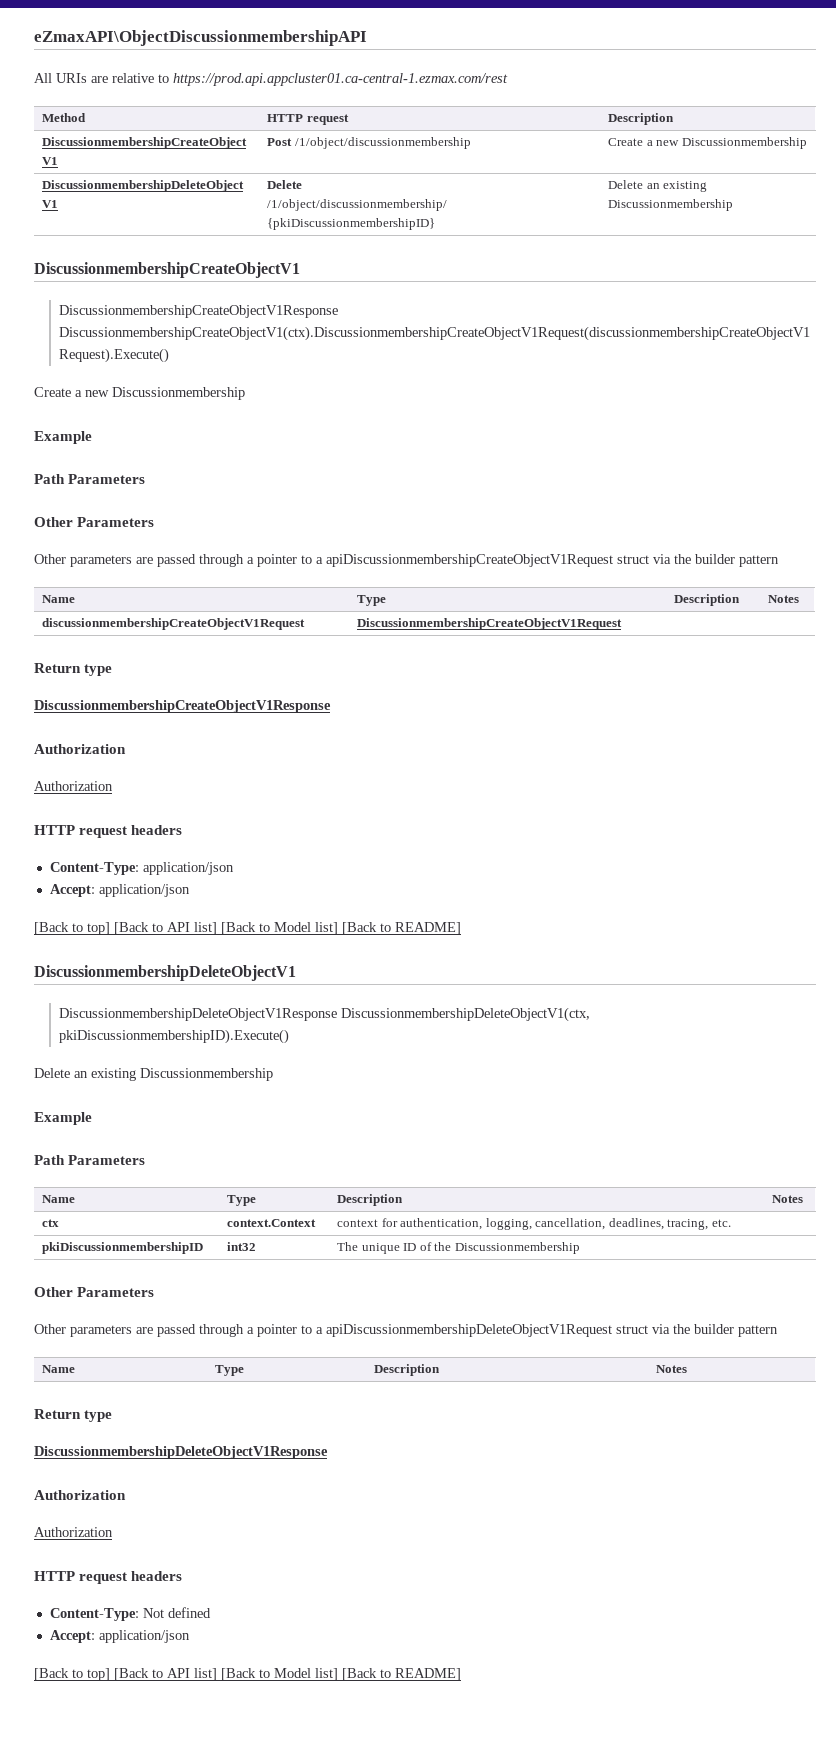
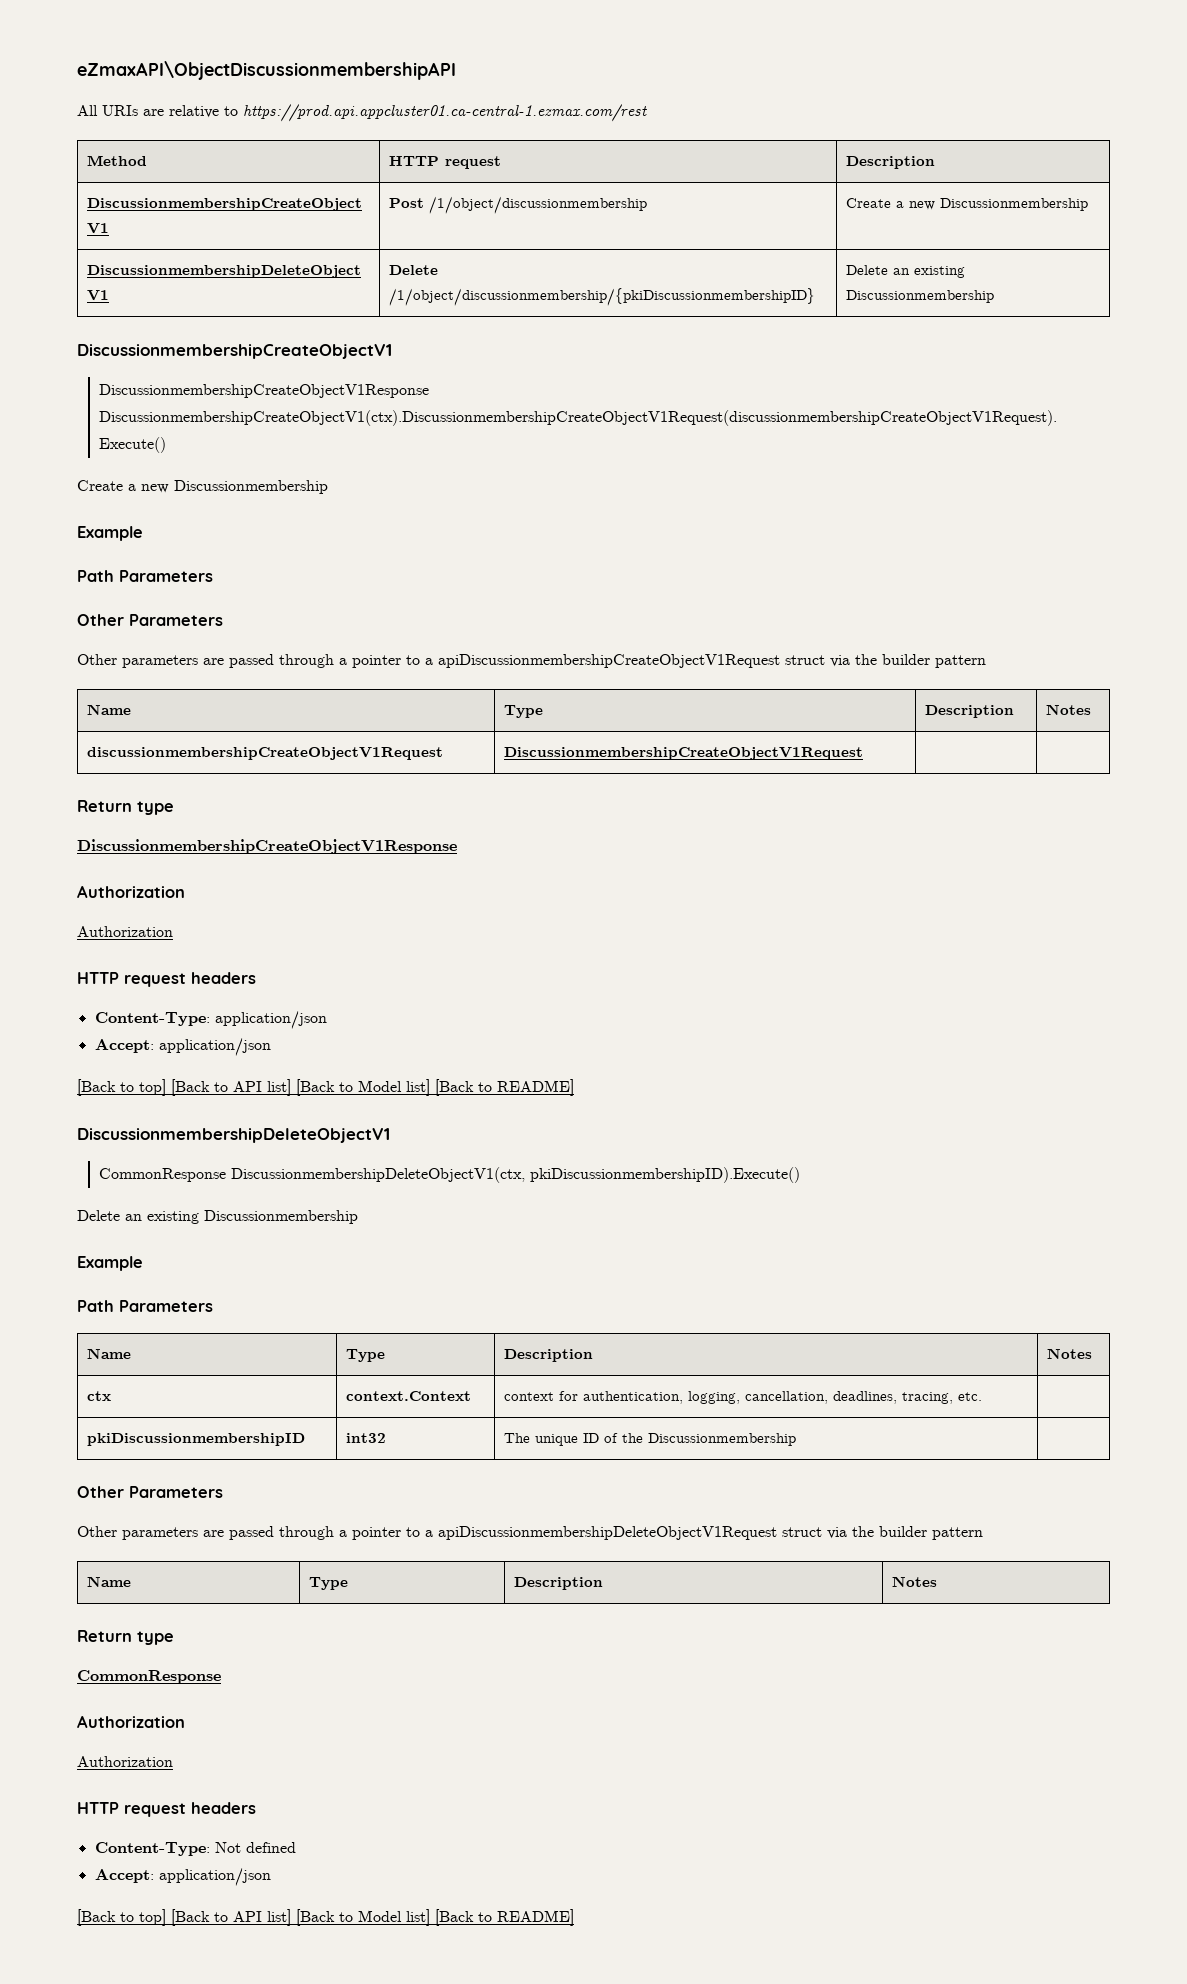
[59,1008,338,1021] DiscussionmembershipDeleteObjectV1Response -> [99,1168,227,1182] CommonResponse
[34,1446,328,1459] DiscussionmembershipDeleteObjectV1Response -> [77,1670,221,1684] CommonResponse

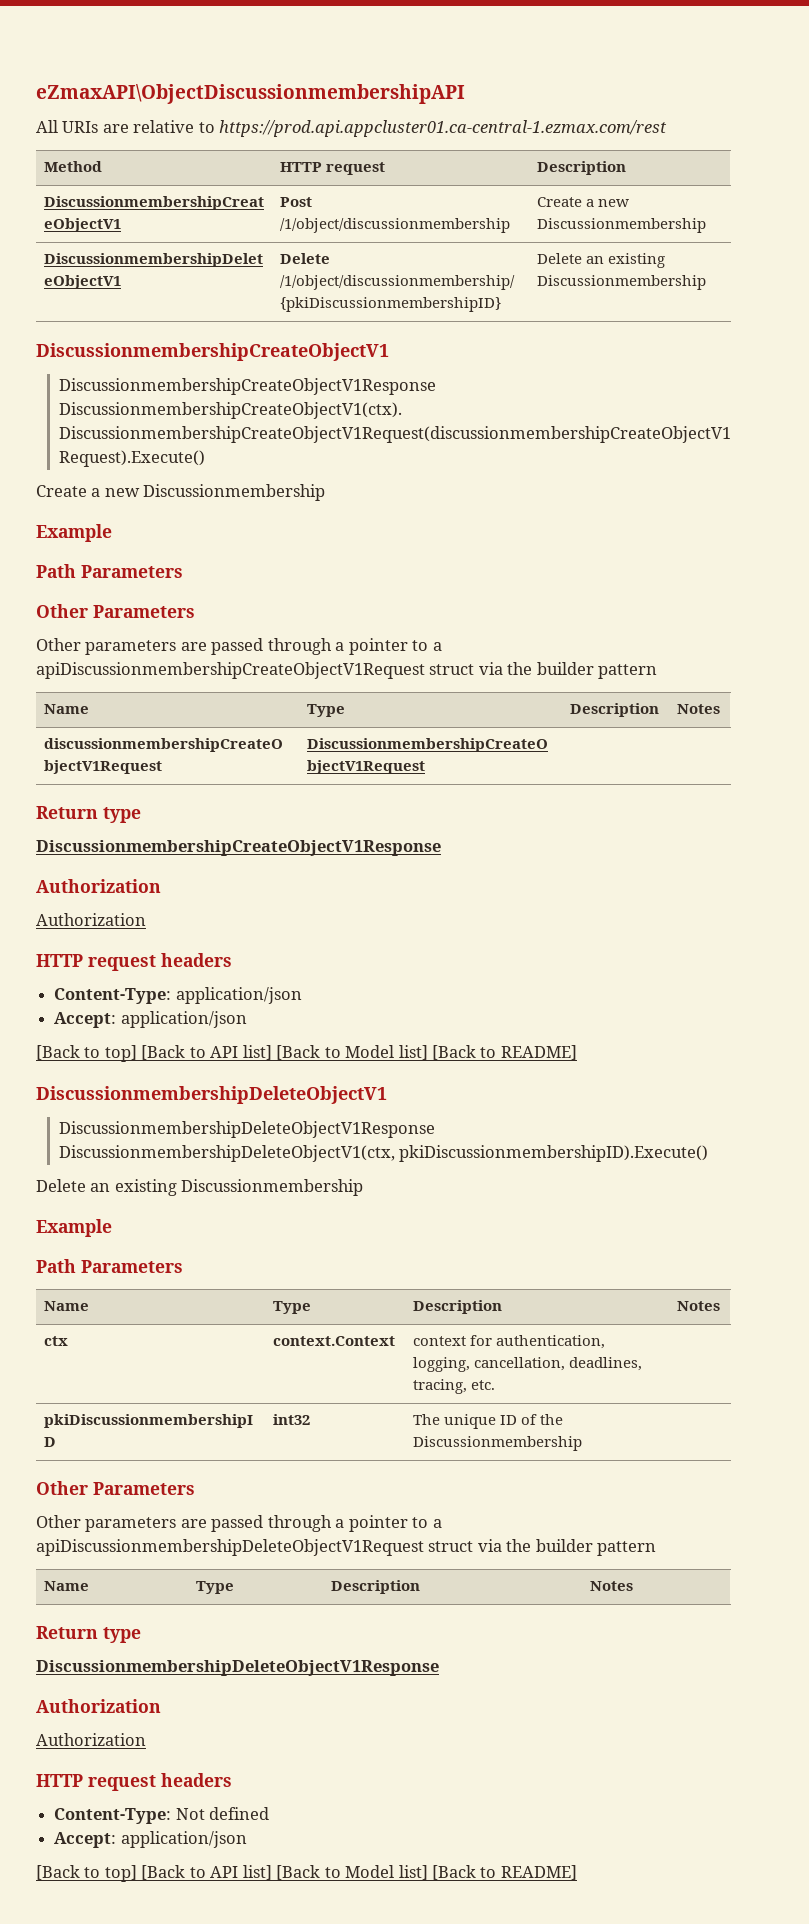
[99,1168,227,1182] CommonResponse -> [58,1121,435,1138] DiscussionmembershipDeleteObjectV1Response
[77,1670,221,1684] CommonResponse -> [36,1660,439,1676] DiscussionmembershipDeleteObjectV1Response

